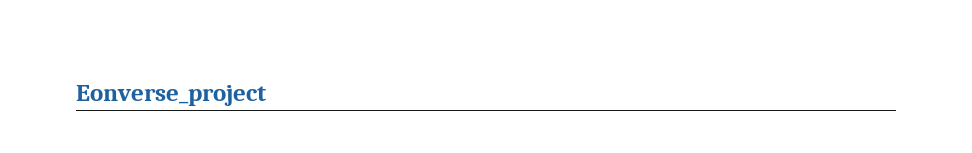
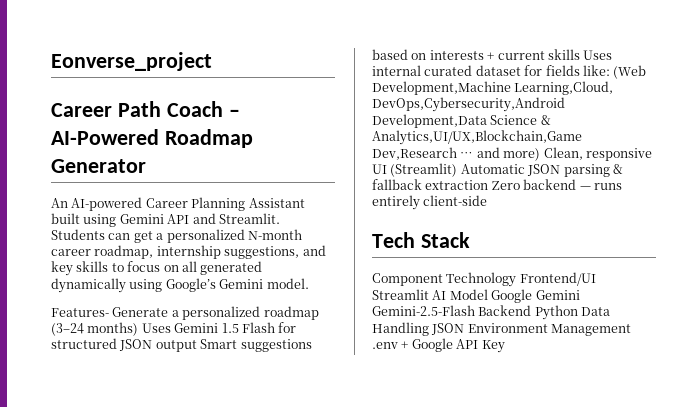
(267, 95) none -> [51,101,240,117] [51,129,253,148] [51,159,146,173] [51,197,305,211] [51,213,280,227] [51,229,302,243] [51,245,326,259] [51,261,263,276] [51,278,309,293] [51,306,319,320] [51,322,297,336] [51,338,312,352] [372,49,613,60] [372,65,647,79] [372,81,614,95] [372,97,565,112] [372,114,551,128] [372,130,582,145] [372,147,652,161] [372,163,623,177] [372,179,622,190] [372,195,488,210] [372,232,470,248] [372,272,596,287] [372,289,580,303] [372,305,611,320] [372,322,632,336] [372,338,505,353] // Career Path Coach – AI-Powered Roadmap Generator // An AI-powered Career Planning Assistant built using Gemini API and Streamlit. Students can get a personalized N-month career roadmap, internship suggestions, and key skills to focus on all generated dynamically using Google’s Gemini model. // Features- Generate a personalized roadmap (3–24 months) Uses Gemini 1.5 Flash for structured JSON output Smart suggestions based on interests + current skills Uses internal curated dataset for fields like: (Web Development,Machine Learning,Cloud, DevOps,Cybersecurity,Android Development,Data Science & Analytics,UI/UX,Blockchain,Game Dev,Research … and more) Clean, responsive UI (Streamlit) Automatic JSON parsing & fallback extraction Zero backend — runs entirely client-side // Tech Stack // Component Technology Frontend/UI Streamlit AI Model Google Gemini Gemini-2.5-Flash Backend Python Data Handling JSON Environment Management .env + Google API Key

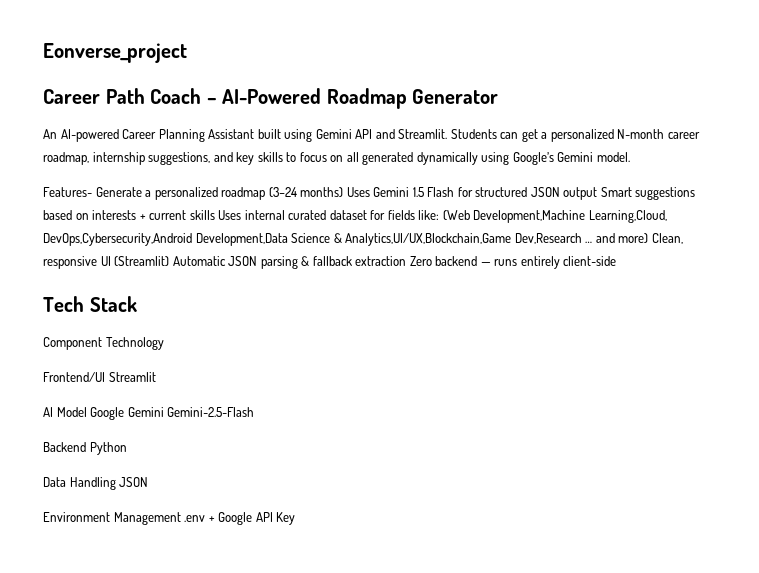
(517, 279) none -> (164, 343) //
(429, 294) none -> (156, 377) //
(475, 310) none -> (255, 412) //
(578, 312) none -> (127, 448) //
(465, 329) none -> (149, 482) //

